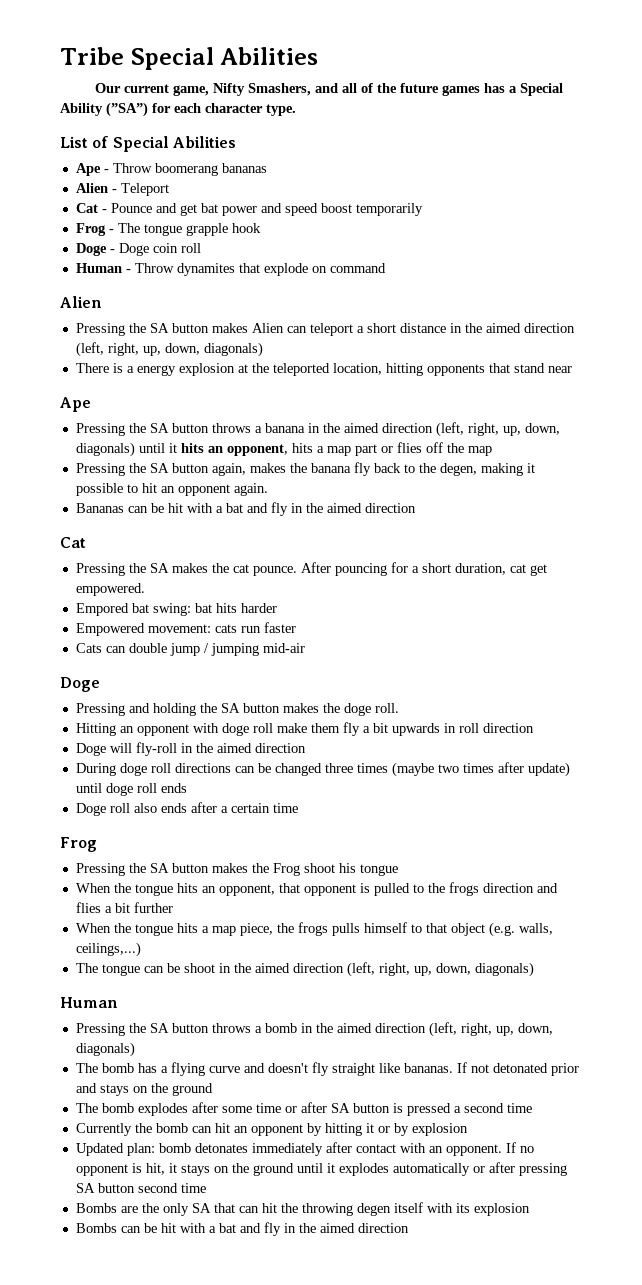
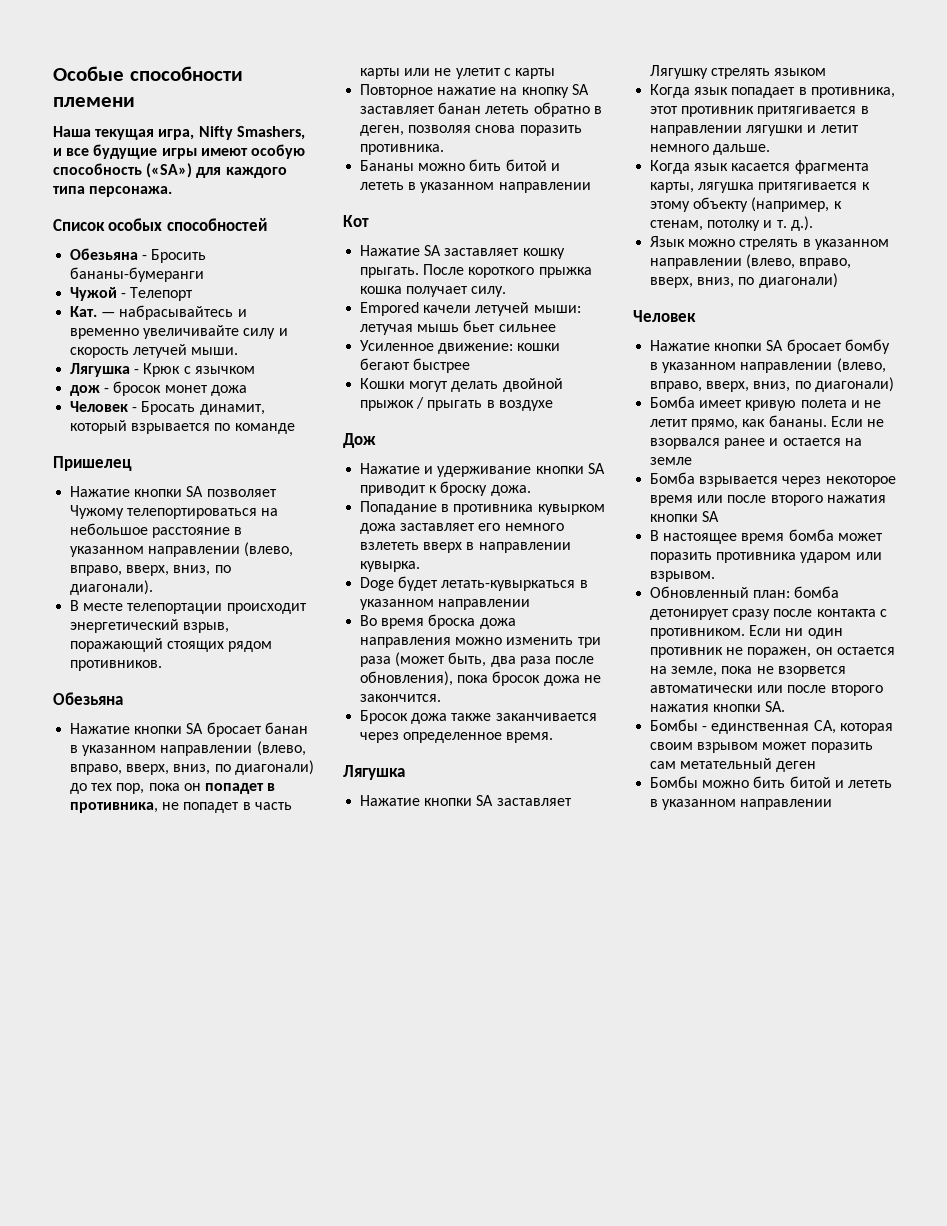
[60,47,319,70] [95,83,564,96] [60,102,296,117] [60,136,236,152] [75,163,267,176] [75,183,169,196] [75,203,423,216] [75,223,261,236] [75,243,201,256] [75,263,386,276] [60,296,102,308] [75,323,575,336] [75,342,263,357] [75,363,572,376] [60,397,91,412] [75,422,560,437] [75,442,492,457] [75,462,535,476] [75,483,268,496] [75,502,416,516] [60,537,86,548] [75,562,547,576] [75,583,145,596] [75,603,277,616] [75,622,296,636] [75,643,305,656] [60,677,100,692] [75,703,399,716] [75,722,534,736] [75,742,306,756] [75,762,570,777] [75,783,187,796] [75,802,298,816] [60,837,97,852] [75,863,398,876] [75,882,558,896] [75,902,173,913] [75,922,553,937] [75,942,141,957] [75,962,534,977] [60,997,118,1008] [75,1022,553,1037] [75,1042,135,1057] [75,1062,579,1076] [75,1083,213,1096] [75,1102,532,1116] [75,1123,468,1136] [75,1142,534,1156] [75,1162,567,1176] [75,1183,206,1193] [75,1202,530,1216] [75,1222,409,1236] Tribe Special Abilities // Our current game, Nifty Smashers, and all of the future games has a Special Ability (”SA”) for each character type. // List of Special Abilities // Ape - Throw boomerang bananas // Alien - Teleport // Cat - Pounce and get bat power and speed boost temporarily // Frog - The tongue grapple hook // Doge - Doge coin roll // Human - Throw dynamites that explode on command // Alien // Pressing the SA button makes Alien can teleport a short distance in the aimed direction (left, right, up, down, diagonals) // There is a energy explosion at the teleported location, hitting opponents that stand near // Ape // Pressing the SA button throws a banana in the aimed direction (left, right, up, down, diagonals) until it hits an opponent, hits a map part or flies off the map // Pressing the SA button again, makes the banana fly back to the degen, making it possible to hit an opponent again. // Bananas can be hit with a bat and fly in the aimed direction // Cat // Pressing the SA makes the cat pounce. After pouncing for a short duration, cat get empowered. // Empored bat swing: bat hits harder // Empowered movement: cats run faster // Cats can double jump / jumping mid-air // Doge // Pressing and holding the SA button makes the doge roll. // Hitting an opponent with doge roll make them fly a bit upwards in roll direction // Doge will fly-roll in the aimed direction // During doge roll directions can be changed three times (maybe two times after update) until doge roll ends // Doge roll also ends after a certain time // Frog // Pressing the SA button makes the Frog shoot his tongue // When the tongue hits an opponent, that opponent is pulled to the frogs direction and flies a bit further // When the tongue hits a map piece, the frogs pulls himself to that object (e.g. walls, ceilings,...) // The tongue can be shoot in the aimed direction (left, right, up, down, diagonals) // Human // Pressing the SA button throws a bomb in the aimed direction (left, right, up, down, diagonals) // The bomb has a flying curve and doesn't fly straight like bananas. If not detonated prior and stays on the ground // The bomb explodes after some time or after SA button is pressed a second time // Currently the bomb can hit an opponent by hitting it or by explosion // Updated plan: bomb detonates immediately after contact with an opponent. If no opponent is hit, it stays on the ground until it explodes automatically or after pressing SA button second time // Bombs are the only SA that can hit the throwing degen itself with its explosion // Bombs can be hit with a bat and fly in the aimed direction -> [53,66,243,81] [53,97,135,107] [53,126,305,140] [53,144,305,159] [53,163,287,178] [53,186,173,197] [53,218,267,231] [70,248,207,263] [70,267,205,282] [70,287,194,301] [70,305,247,320] [70,325,288,339] [70,344,239,358] [70,363,255,377] [70,381,247,396] [70,401,265,415] [70,420,295,434] [53,456,132,471] [70,486,277,497] [70,505,279,519] [70,523,243,538] [70,542,294,557] [70,565,231,576] [70,580,154,595] [70,600,307,614] [70,619,230,633] [70,638,273,652] [70,660,163,671] [53,692,123,705] [70,722,308,737] [70,741,306,756] [70,760,314,775] [70,783,276,794] [70,802,292,813] [360,68,555,79] [360,84,589,98] [360,102,602,117] [360,125,582,136] [360,144,445,155] [360,159,560,171] [360,182,591,193] [343,215,369,227] [360,245,565,259] [360,264,592,278] [360,286,507,297] [360,302,581,316] [360,320,556,335] [360,340,561,354] [360,358,471,373] [360,378,563,392] [360,397,553,411] [343,433,376,448] [360,463,605,477] [360,481,531,496] [360,501,605,515] [360,523,564,534] [360,542,571,553] [360,561,421,572] [360,576,588,591] [360,599,531,610] [360,614,516,629] [360,637,601,648] [360,652,594,667] [360,671,601,686] [360,694,442,702] [360,710,597,724] [360,732,554,743] [343,765,405,780] [360,795,572,806] [650,65,827,79] [650,84,895,98] [650,106,869,117] [650,125,859,136] [650,144,771,155] [650,160,869,174] [650,182,870,193] [650,197,842,212] [650,216,813,231] [650,236,889,250] [650,254,852,269] [650,273,838,288] [633,310,696,322] [650,339,890,354] [650,358,886,373] [650,377,894,392] [650,396,881,411] [650,415,884,430] [650,438,862,449] [650,457,693,465] [650,472,896,487] [650,495,886,506] [650,511,720,522] [650,529,883,544] [650,552,882,563] [650,571,716,582] [650,586,840,598] [650,609,887,620] [650,625,843,639] [650,647,895,658] [650,666,846,677] [650,685,883,696] [650,701,786,712] [650,719,893,734] [650,742,873,753] [650,758,817,772] [650,776,892,788] [650,799,833,810] Особые способности племени // Наша текущая игра, Nifty Smashers, и все будущие игры имеют особую способность («SA») для каждого типа персонажа. // Список особых способностей // Обезьяна - Бросить бананы-бумеранги // Чужой - Телепорт // Кат. — набрасывайтесь и временно увеличивайте силу и скорость летучей мыши. // Лягушка - Крюк с язычком // дож - бросок монет дожа // Человек - Бросать динамит, который взрывается по команде // Пришелец // Нажатие кнопки SA позволяет Чужому телепортироваться на небольшое расстояние в указанном направлении (влево, вправо, вверх, вниз, по диагонали). // В месте телепортации происходит энергетический взрыв, поражающий стоящих рядом противников. // Обезьяна // Нажатие кнопки SA бросает банан в указанном направлении (влево, вправо, вверх, вниз, по диагонали) до тех пор, пока он попадет в противника, не попадет в часть карты или не улетит с карты // Повторное нажатие на кнопку SA заставляет банан лететь обратно в деген, позволяя снова поразить противника. // Бананы можно бить битой и лететь в указанном направлении // Кот // Нажатие SA заставляет кошку прыгать. После короткого прыжка кошка получает силу. // Empored качели летучей мыши: летучая мышь бьет сильнее // Усиленное движение: кошки бегают быстрее // Кошки могут делать двойной прыжок / прыгать в воздухе // Дож // Нажатие и удерживание кнопки SA приводит к броску дожа. // Попадание в противника кувырком дожа заставляет его немного взлететь вверх в направлении кувырка. // Doge будет летать-кувыркаться в указанном направлении // Во время броска дожа направления можно изменить три раза (может быть, два раза после обновления), пока бросок дожа не закончится. // Бросок дожа также заканчивается через определенное время. // Лягушка // Нажатие кнопки SA заставляет Лягушку стрелять языком // Когда язык попадает в противника, этот противник притягивается в направлении лягушки и летит немного дальше. // Когда язык касается фрагмента карты, лягушка притягивается к этому объекту (например, к стенам, потолку и т. д.). // Язык можно стрелять в указанном направлении (влево, вправо, вверх, вниз, по диагонали) // Человек // Нажатие кнопки SA бросает бомбу в указанном направлении (влево, вправо, вверх, вниз, по диагонали) // Бомба имеет кривую полета и не летит прямо, как бананы. Если не взорвался ранее и остается на земле // Бомба взрывается через некоторое время или после второго нажатия кнопки SA // В настоящее время бомба может поразить противника ударом или взрывом. // Обновленный план: бомба детонирует сразу после контакта с противником. Если ни один противник не поражен, он остается на земле, пока не взорвется автоматически или после второго нажатия кнопки SA. // Бомбы - единственная СА, которая своим взрывом может поразить сам метательный деген // Бомбы можно бить битой и лететь в указанном направлении

